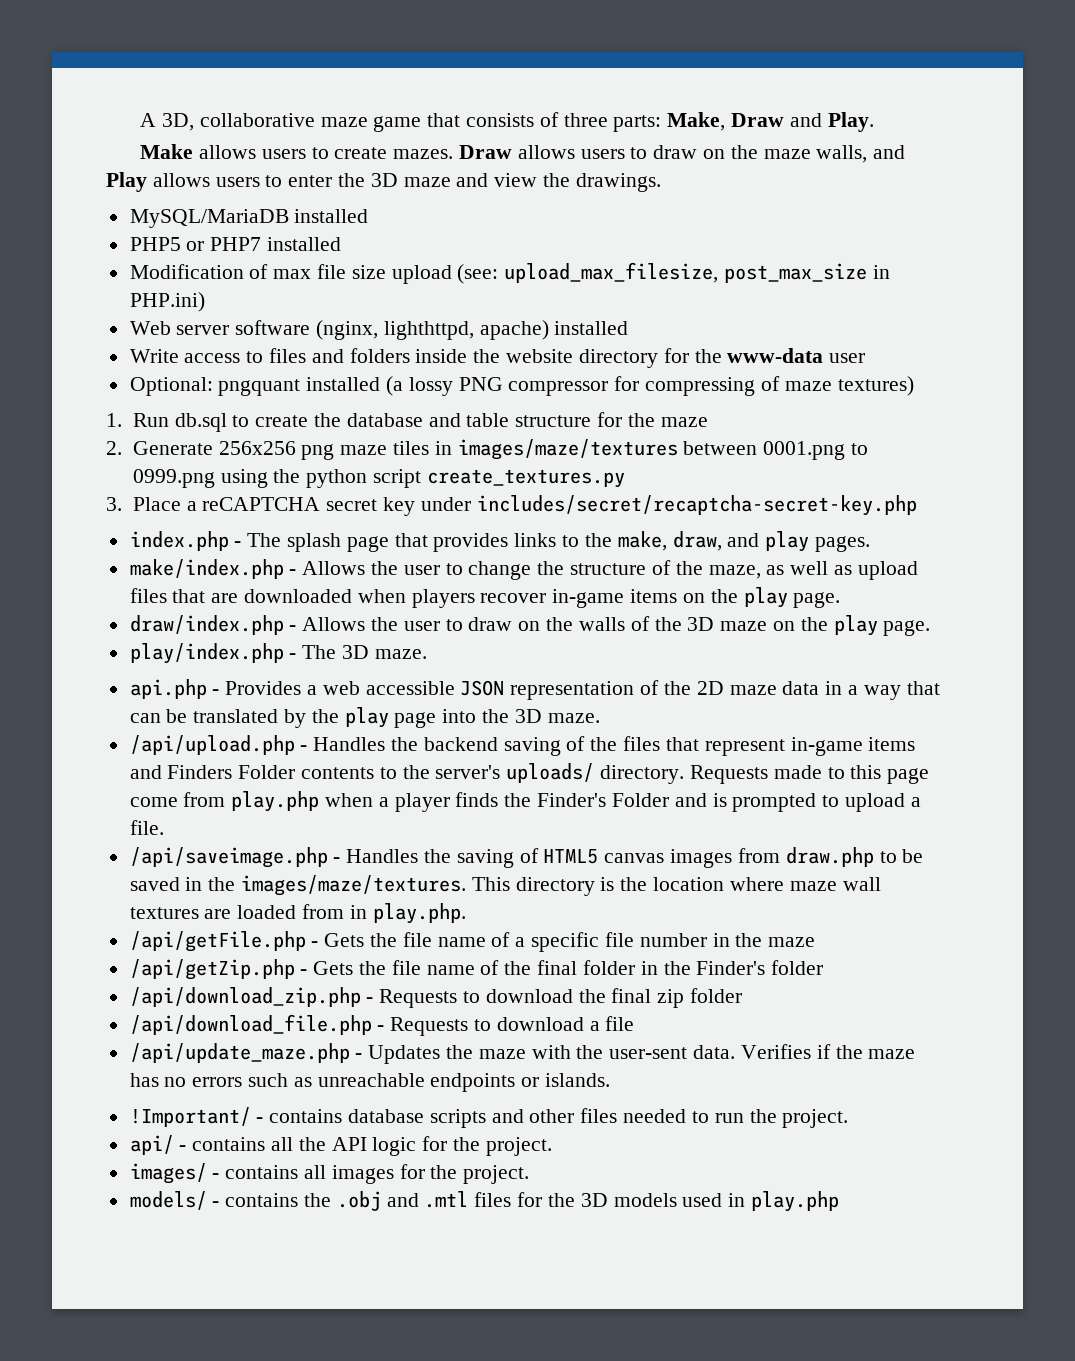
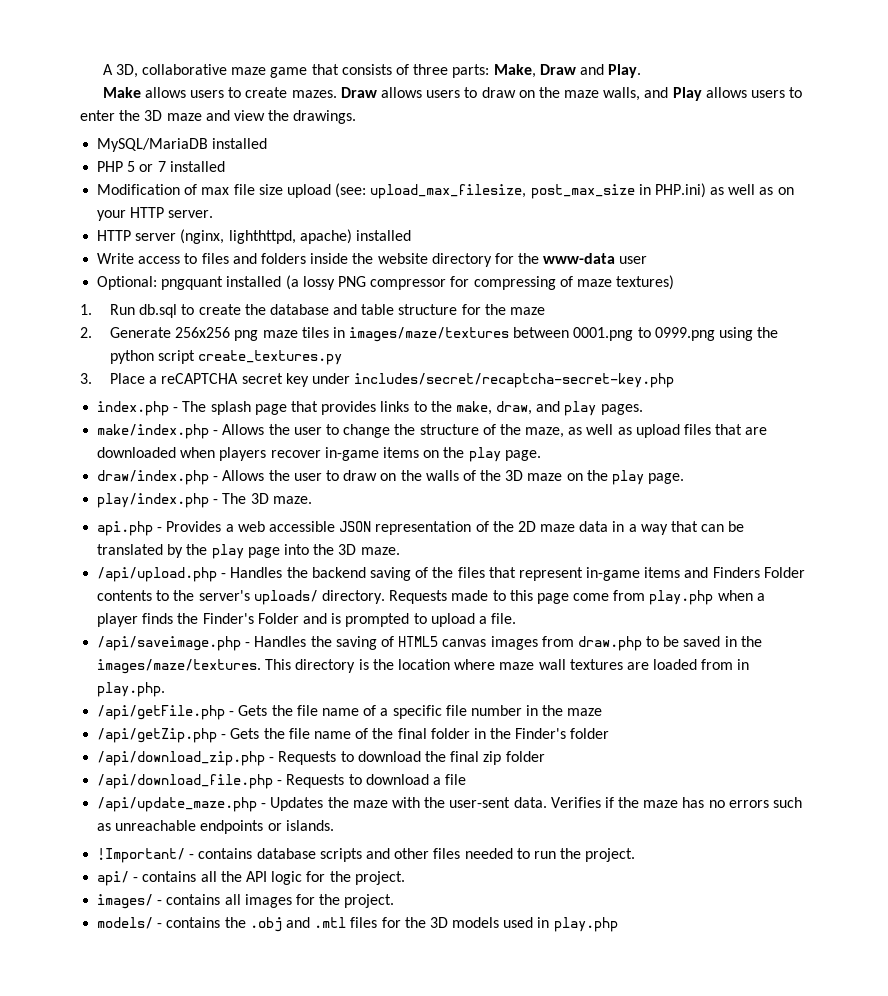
[129,237,262,251] PHP5 or PHP7 -> [97,161,166,172] PHP 5 or 7
[129,320,311,335] // Web server software -> [710,184,794,195] [97,207,214,221] [97,230,177,241] as well as on your HTTP server. // HTTP server

